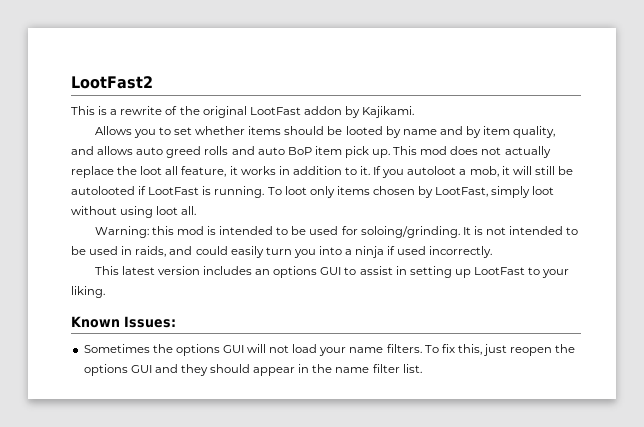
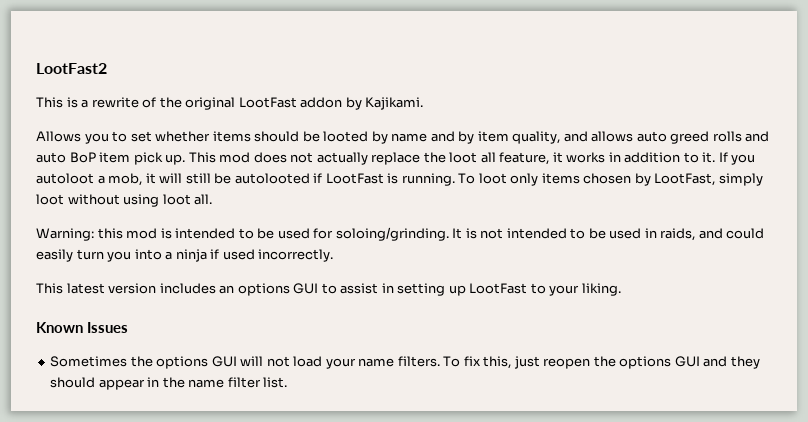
[124,316,176,328] Issues: -> [87,322,128,333] Issues

